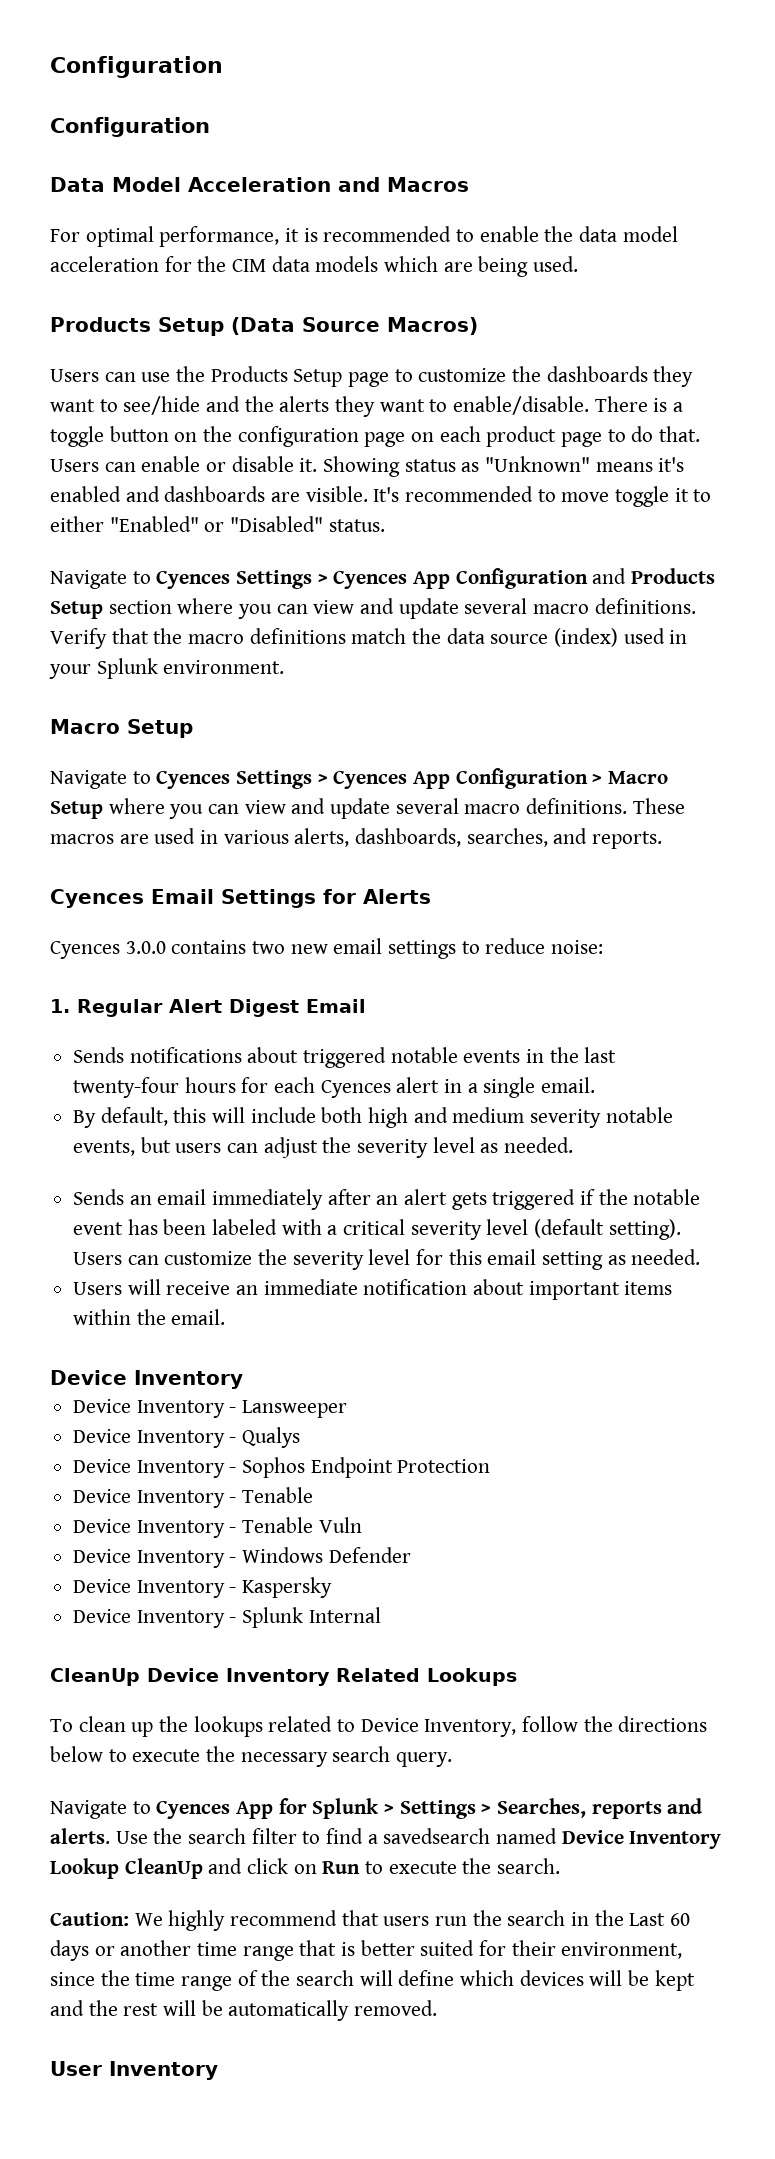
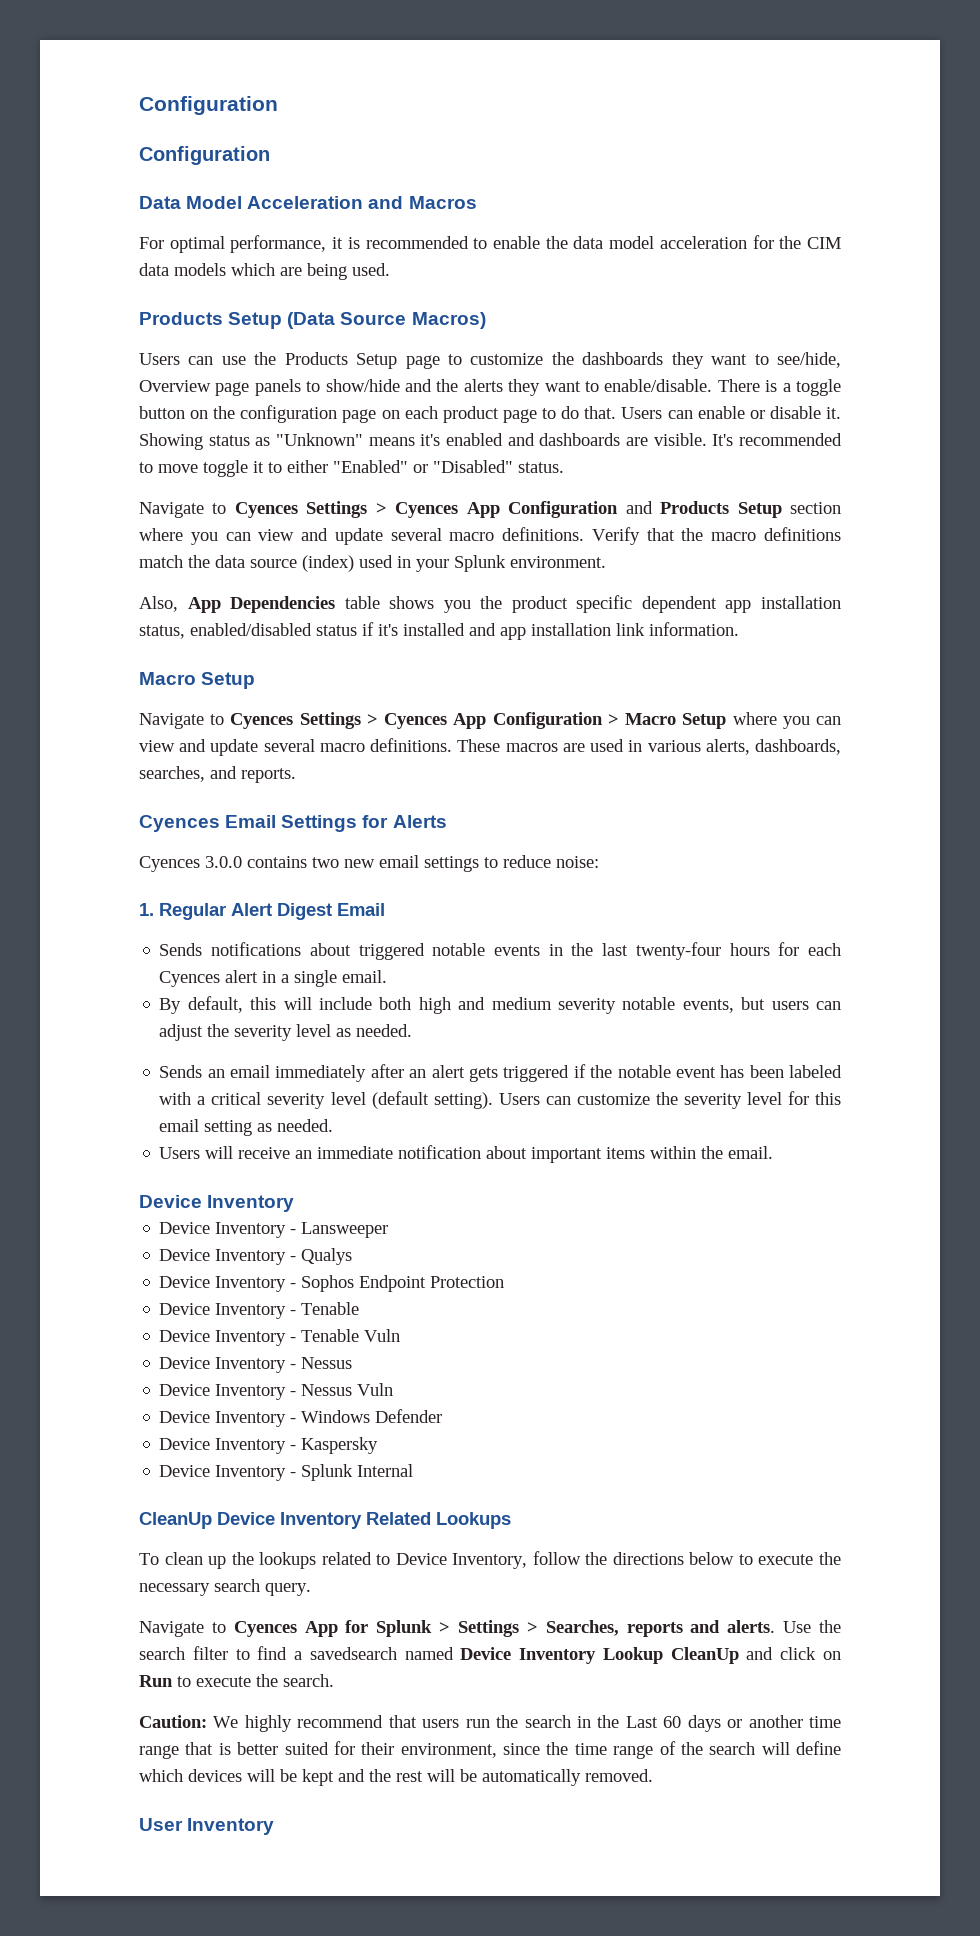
[123,396,201,415] see/hide -> [777,352,842,368] [139,379,400,396] see/hide, Overview page panels to show/hide
(285, 667) none -> [139,595,841,613] [139,622,739,640] // Also, App Dependencies table shows you the product specific dependent app installation status, enabled/disabled status if it's installed and app installation link information.
(362, 1525) none -> [159,1357,353,1373] [159,1383,394,1400] // Device Inventory - Nessus // Device Inventory - Nessus Vuln

